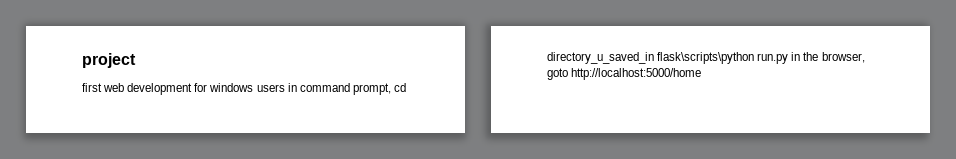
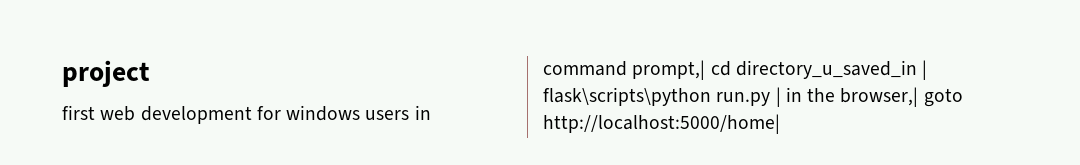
[352,83,391,95] prompt, -> [632,60,706,80] prompt,|
(654, 58) none -> [922,60,928,80] |
(789, 58) none -> [775,87,781,107] |
[821,52,865,63] [547,68,702,80] browser, goto http://localhost:5000/home -> [840,87,963,107] [543,114,780,134] browser,| goto http://localhost:5000/home|

